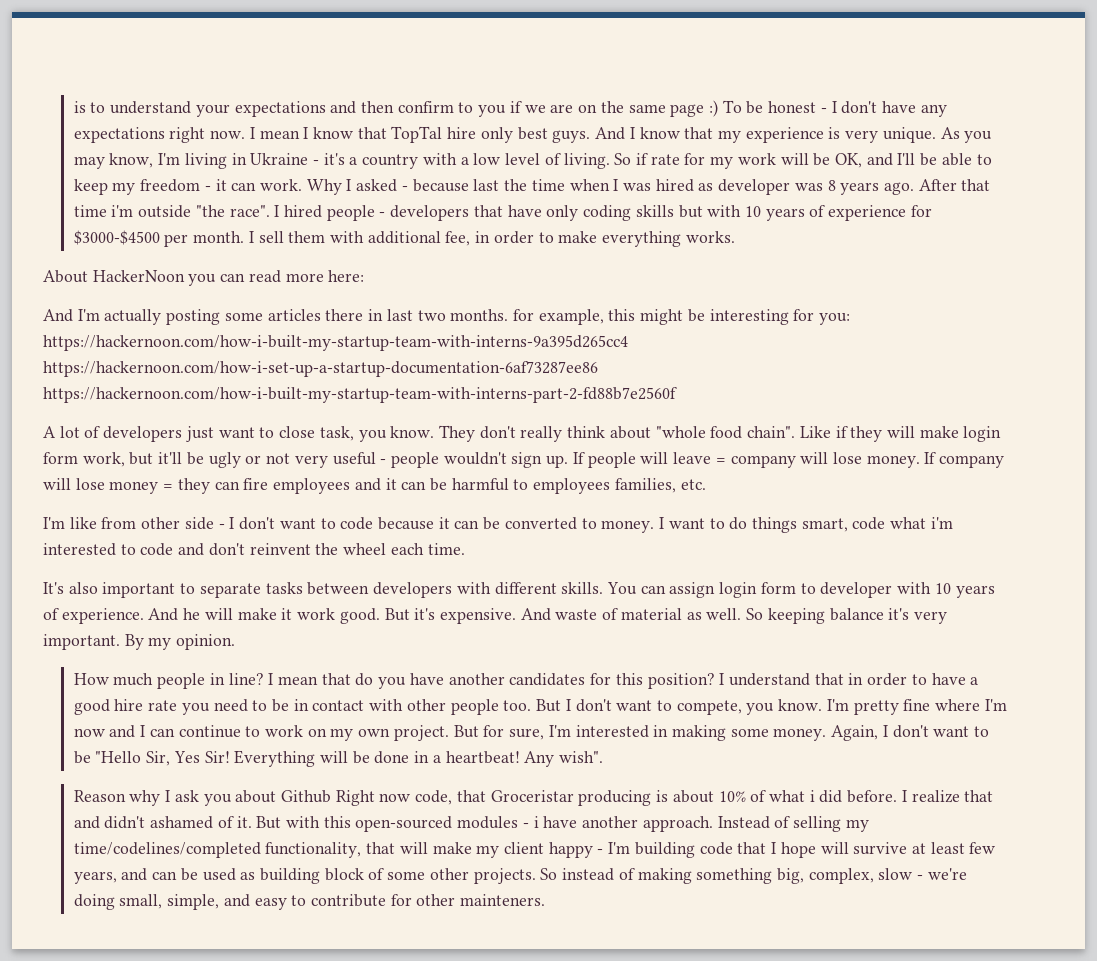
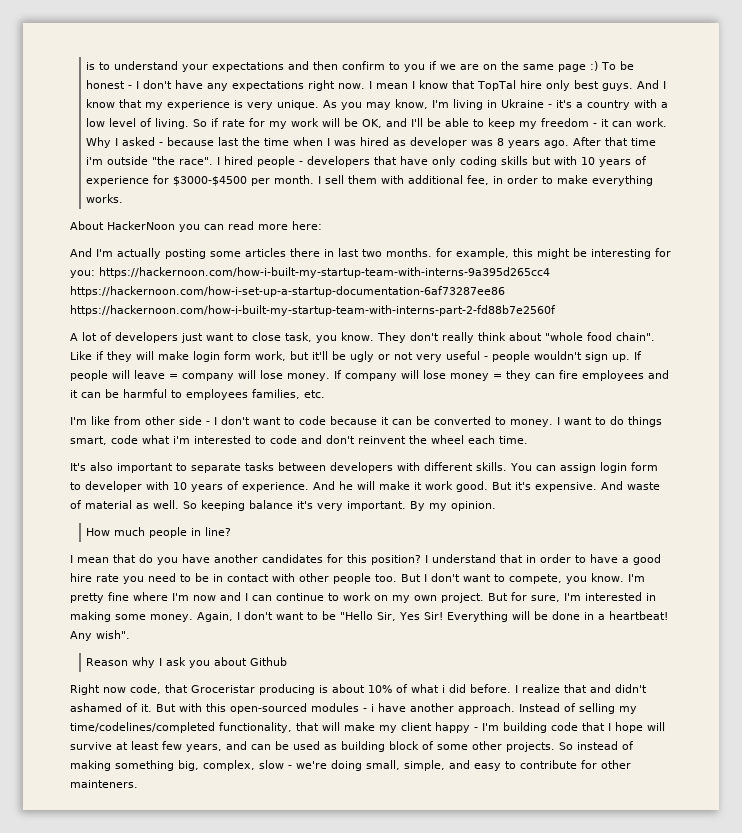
(264, 679) none -> (232, 531) //
(331, 796) none -> (288, 661) //

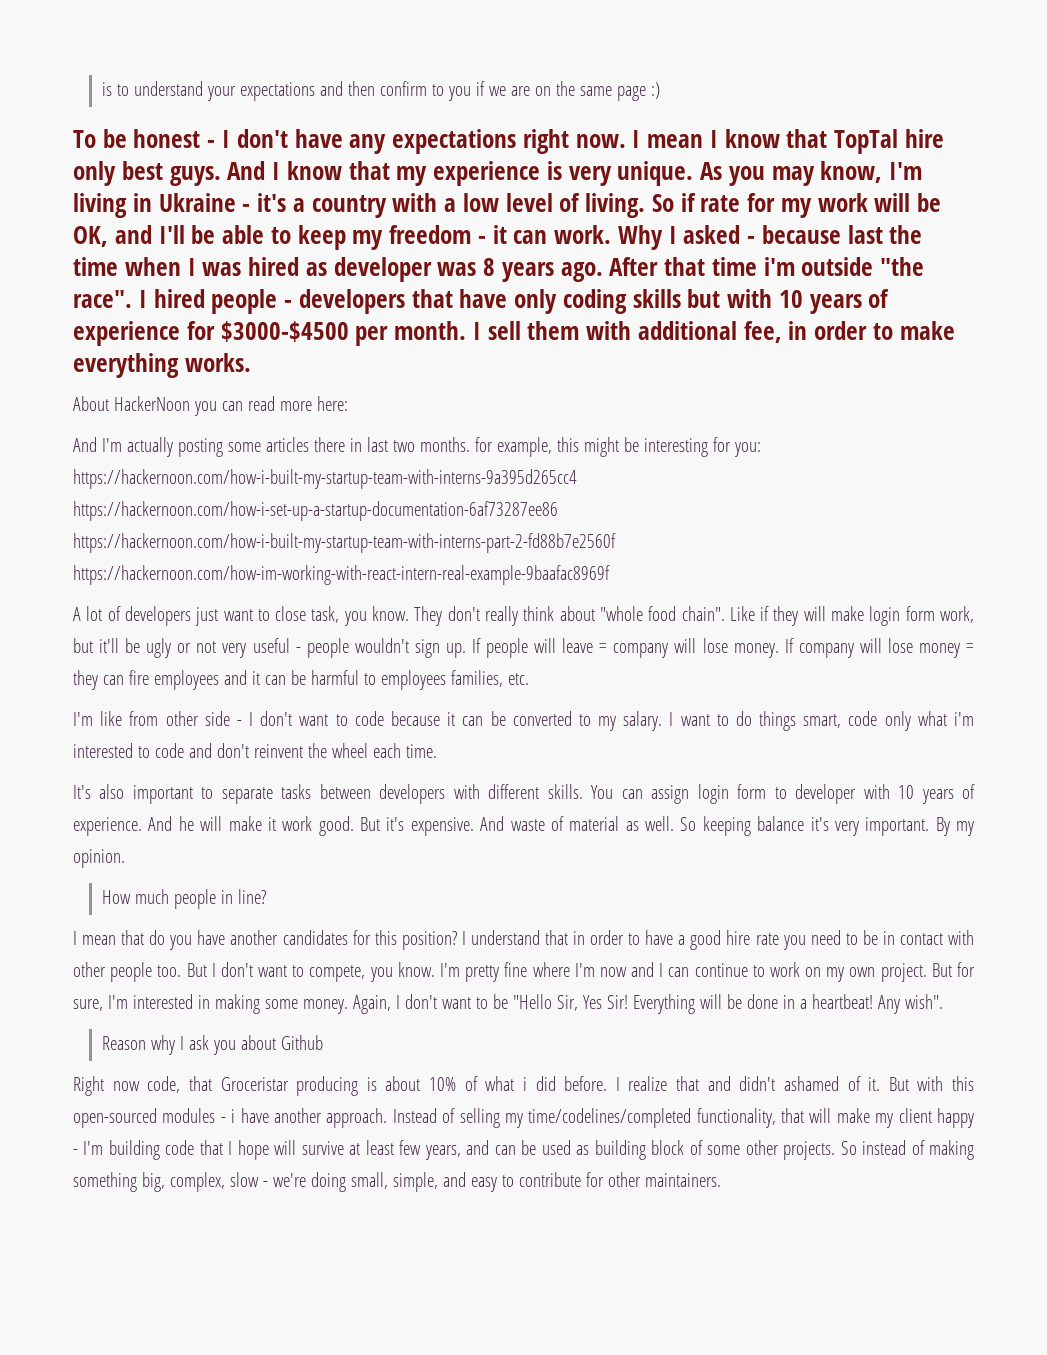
(599, 66) none -> (660, 90) //
(556, 310) none -> [73,565,610,585] https://hackernoon.com/how-im-working-with-react-intern-real-example-9baafac8969f
[510,419,553,427] money. -> [598,711,663,731] my salary.
(138, 439) none -> [884,711,911,731] only
[70,780,138,788] mainteners. -> [644,1173,721,1187] maintainers.

